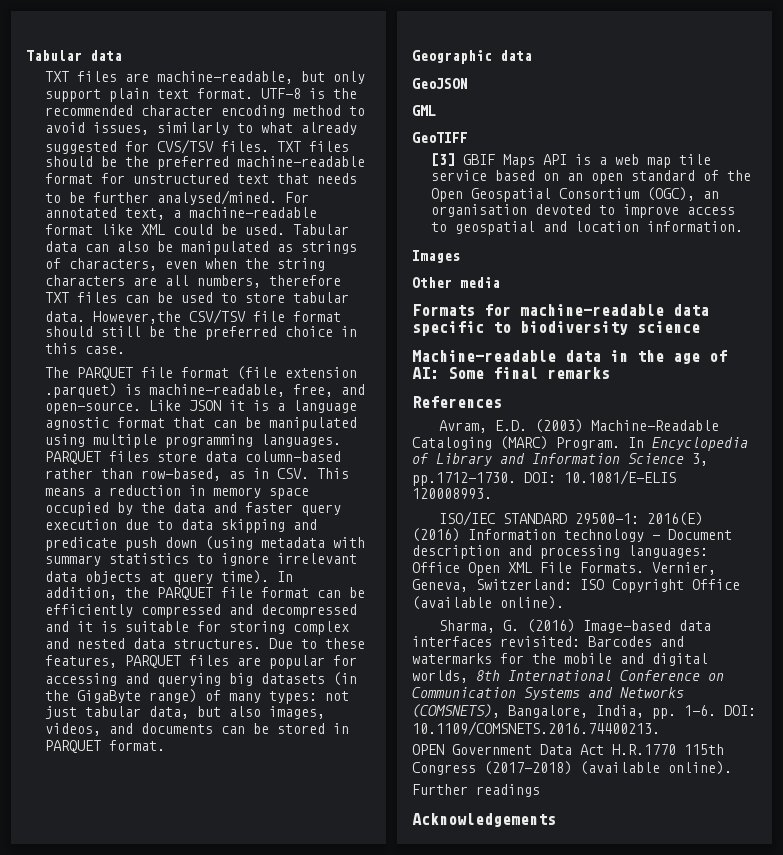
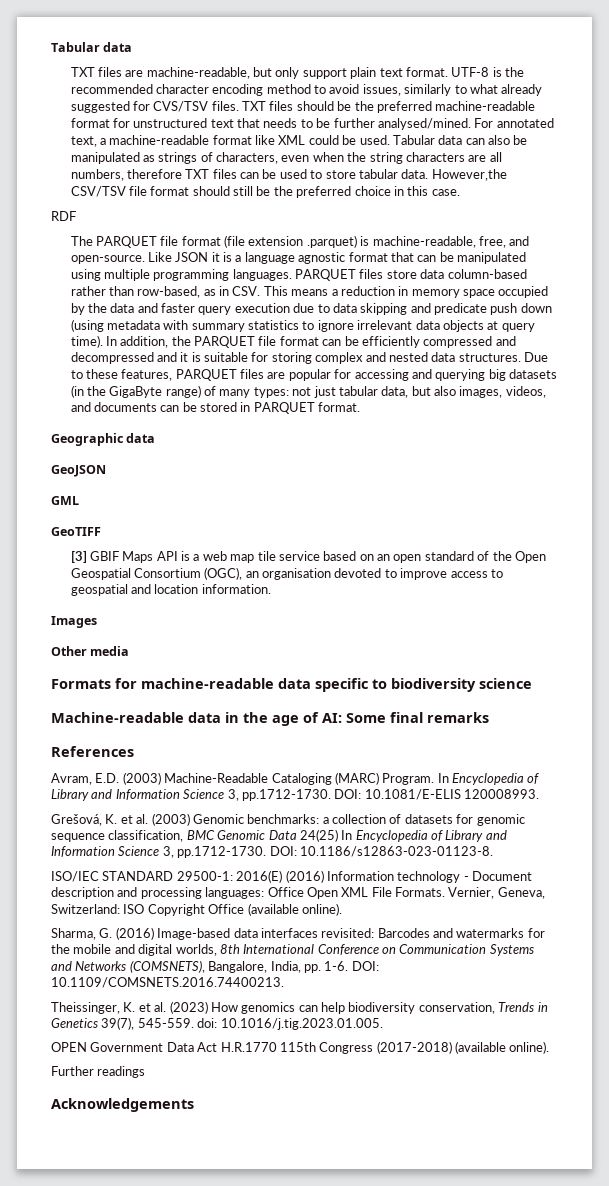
(125, 350) none -> [51,211,76,221] // RDF
(492, 493) none -> [51,813,525,826] [51,829,507,842] [51,846,493,858] // Grešová, K. et al. (2003) Genomic benchmarks: a collection of datasets for genomic sequence classification, BMC Genomic Data 24(25) In Encyclopedia of Library and Information Science 3, pp.1712-1730. DOI: 10.1186/s12863-023-01123-8.
(660, 728) none -> [51,1001,548,1014] [51,1017,383,1030] // Theissinger, K. et al. (2023) How genomics can help biodiversity conservation, Trends in Genetics 39(7), 545-559. doi: 10.1016/j.tig.2023.01.005.

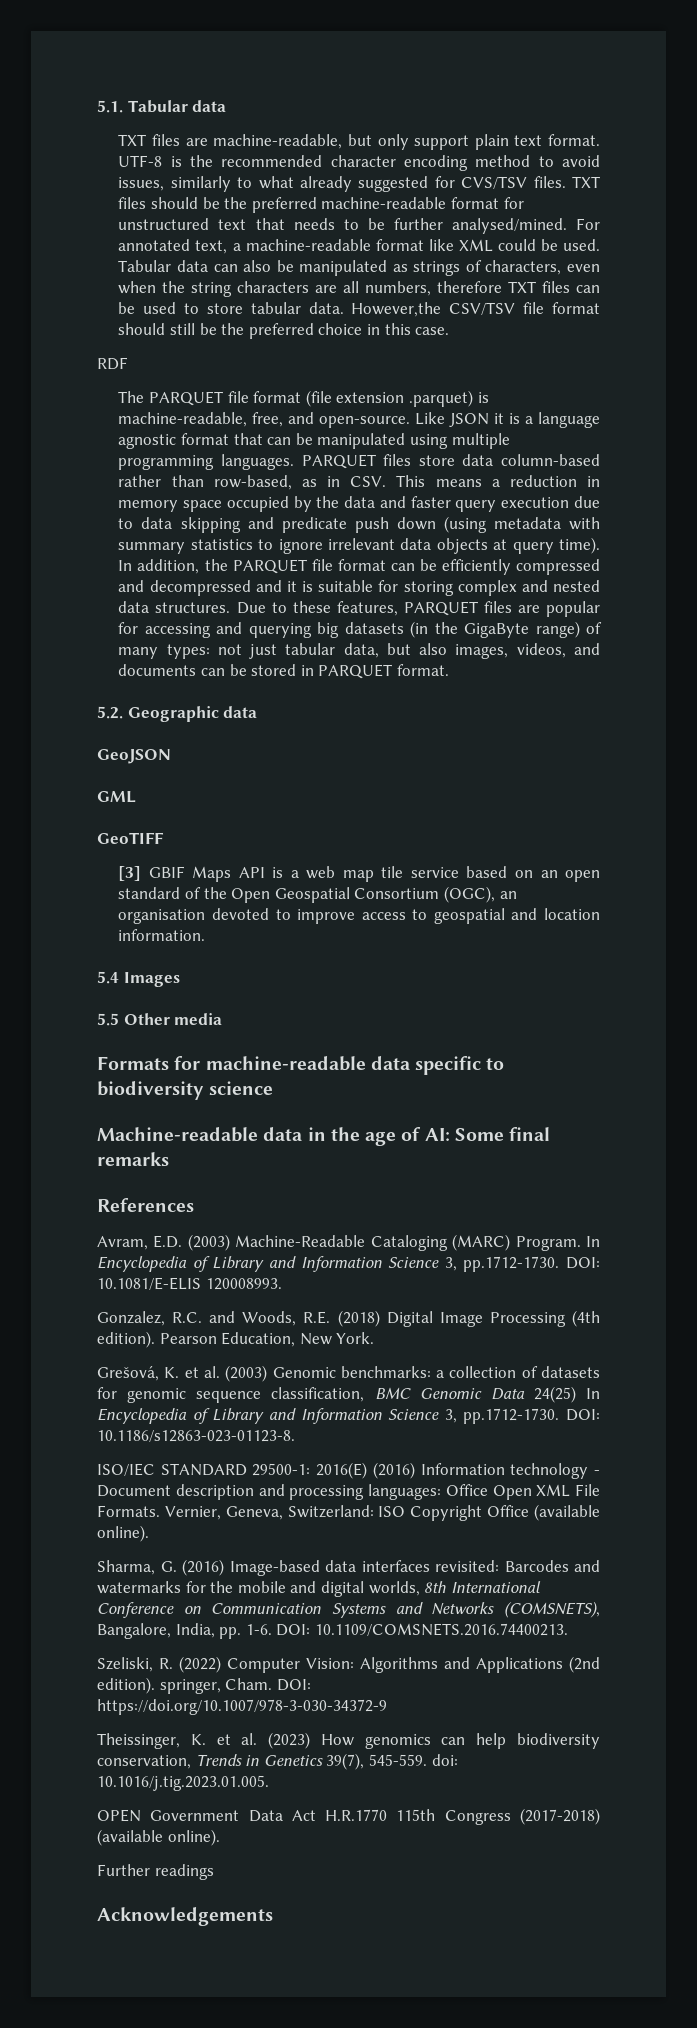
(51, 47) none -> [97,100,123,113] 5.1.
(361, 407) none -> [97,706,123,719] 5.2.
(271, 589) none -> [97,971,119,984] 5.4
(97, 622) none -> [97,1013,119,1026] 5.5
(539, 794) none -> [97,1310,600,1327] [97,1331,375,1348] // Gonzalez, R.C. and Woods, R.E. (2018) Digital Image Processing (4th edition). Pearson Education, New York.
(284, 982) none -> [97,1656,600,1673] [97,1677,311,1694] [97,1699,387,1715] // Szeliski, R. (2022) Computer Vision: Algorithms and Applications (2nd edition). springer, Cham. DOI: https://doi.org/10.1007/978-3-030-34372-9

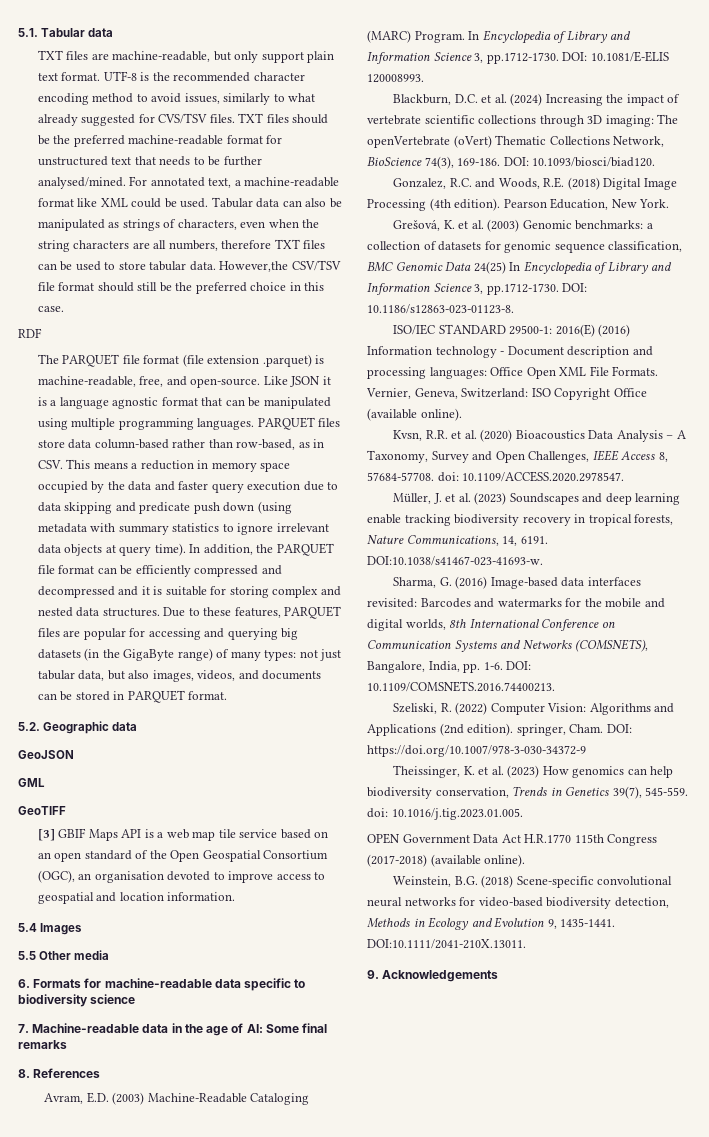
(223, 1019) none -> [18,979,30,988] 6.
(274, 1088) none -> [18,1024,29,1033] 7.
(169, 1159) none -> [18,1069,30,1078] 8.
(282, 1284) none -> [393,93,681,106] [367,114,679,127] [367,135,665,148] [367,156,656,169] // Blackburn, D.C. et al. (2024) Increasing the impact of vertebrate scientific collections through 3D imaging: The openVertebrate (oVert) Thematic Collections Network, BioScience 74(3), 169-186. DOI: 10.1093/biosci/biad120.
(149, 1533) none -> [393,429,686,442] [367,450,668,463] [367,471,625,482] [393,492,681,505] [367,514,674,526] [367,535,548,546] [367,556,543,566] // Kvsn, R.R. et al. (2020) Bioacoustics Data Analysis – A Taxonomy, Survey and Open Challenges, IEEE Access 8, 57684-57708. doi: 10.1109/ACCESS.2020.2978547. // Müller, J. et al. (2023) Soundscapes and deep learning enable tracking biodiversity recovery in tropical forests, Nature Communications, 14, 6191. DOI:10.1038/s41467-023-41693-w.
[97,1864,214,1880] Further readings // -> [393,875,673,888] [367,897,669,909] [367,917,616,930] [367,939,526,949] [367,970,379,979] Weinstein, B.G. (2018) Scene-specific convolutional neural networks for video-based biodiversity detection, Methods in Ecology and Evolution 9, 1435-1441. DOI:10.1111/2041-210X.13011. // 9.

